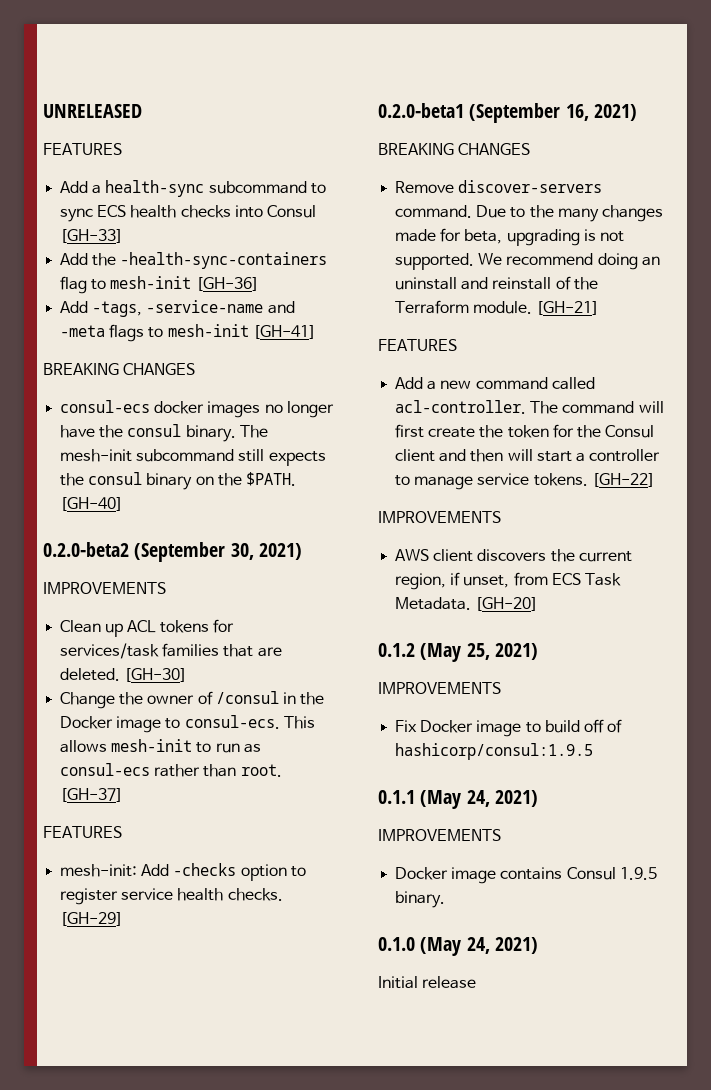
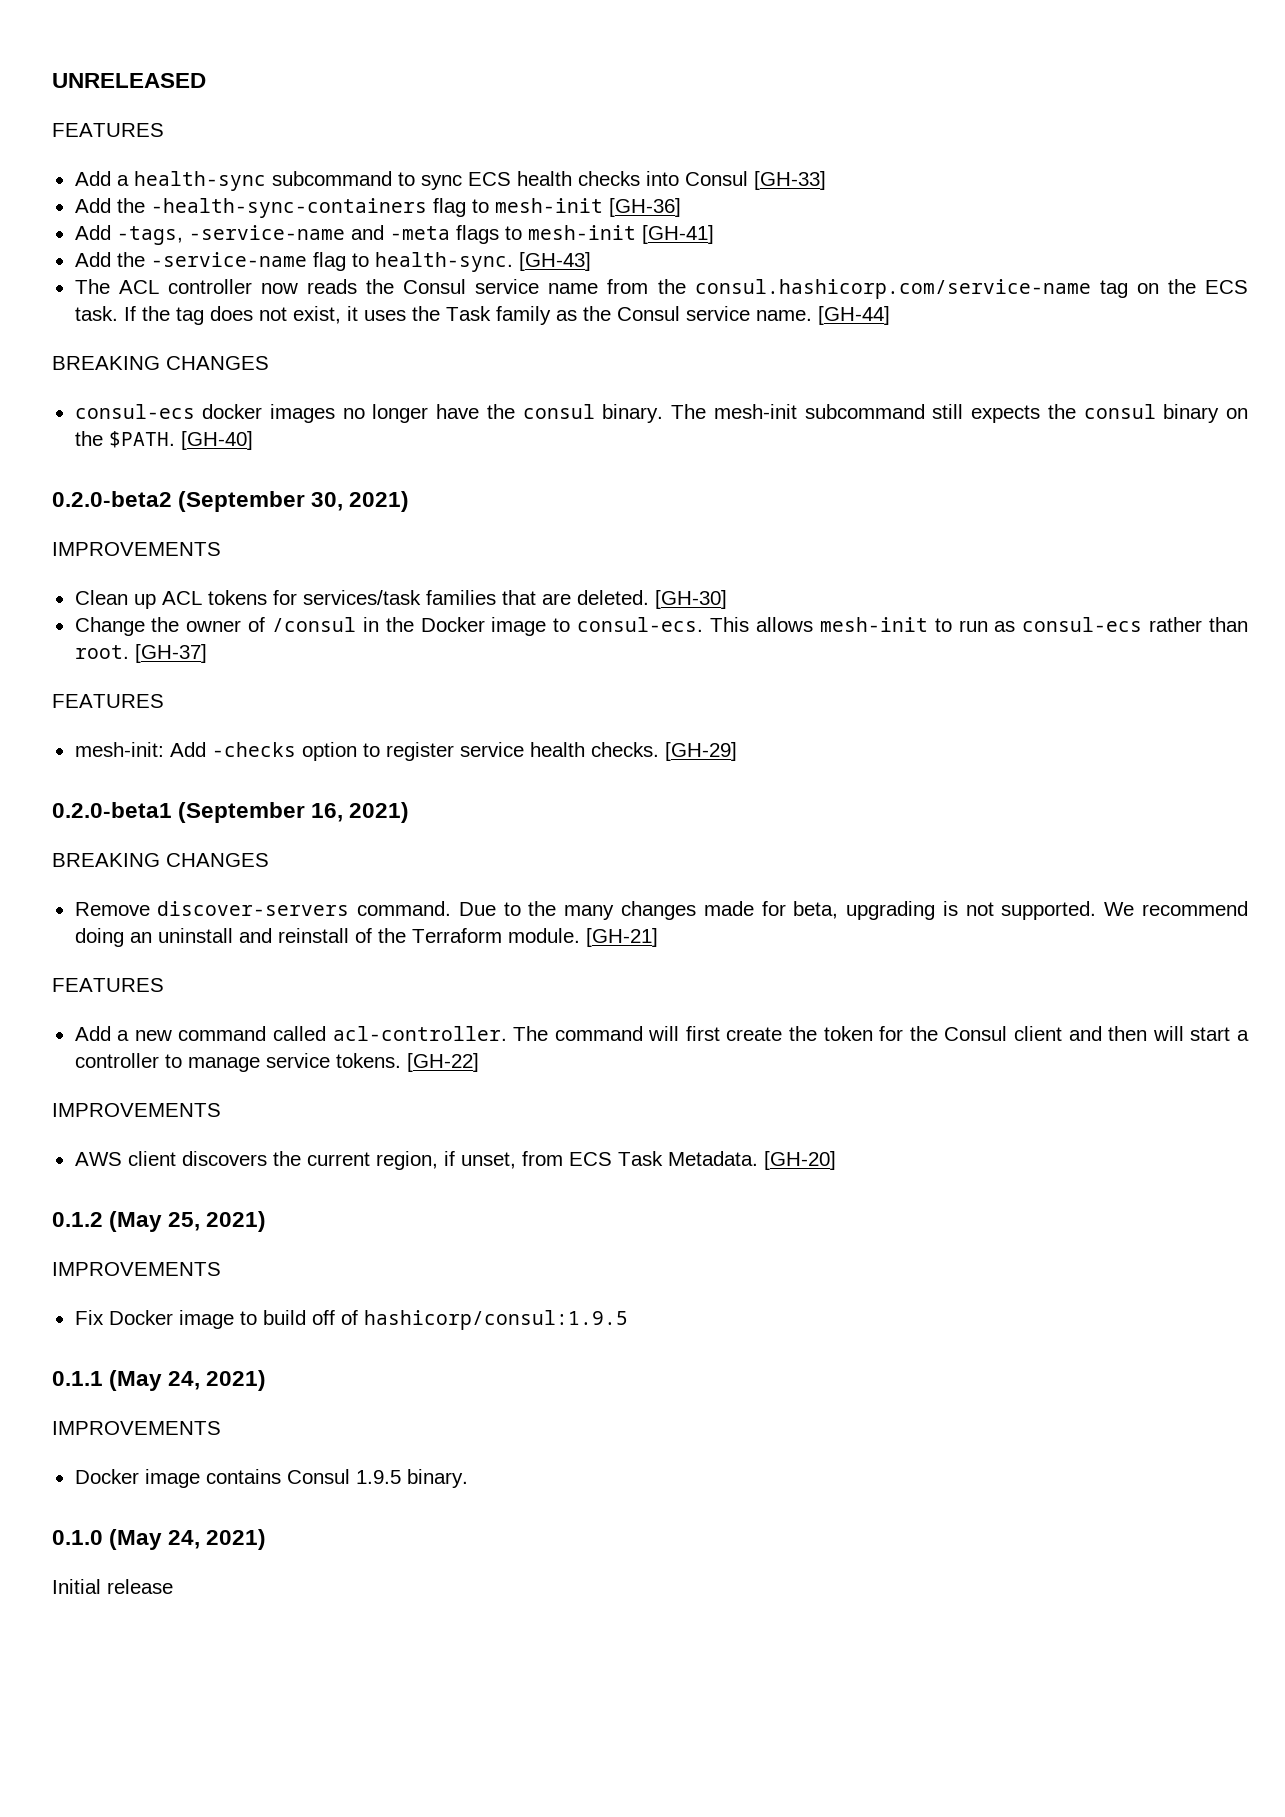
(316, 332) none -> [74,252,591,272] [74,279,1248,299] [74,306,890,325] // Add the -service-name flag to health-sync. [GH-43] // The ACL controller now reads the Consul service name from the consul.hashicorp.com/service-name tag on the ECS task. If the tag does not exist, it uses the Task family as the Consul service name. [GH-44]

